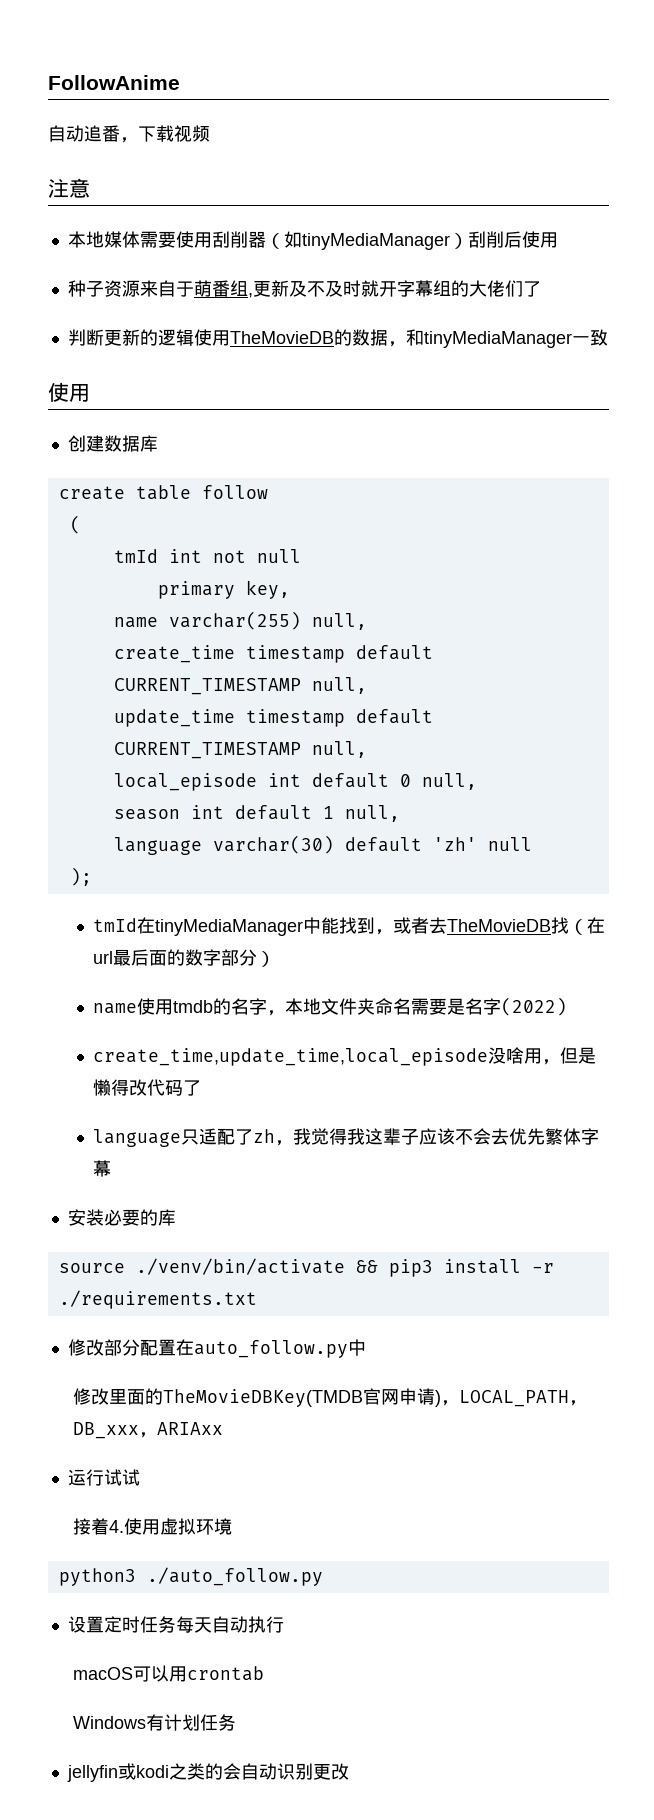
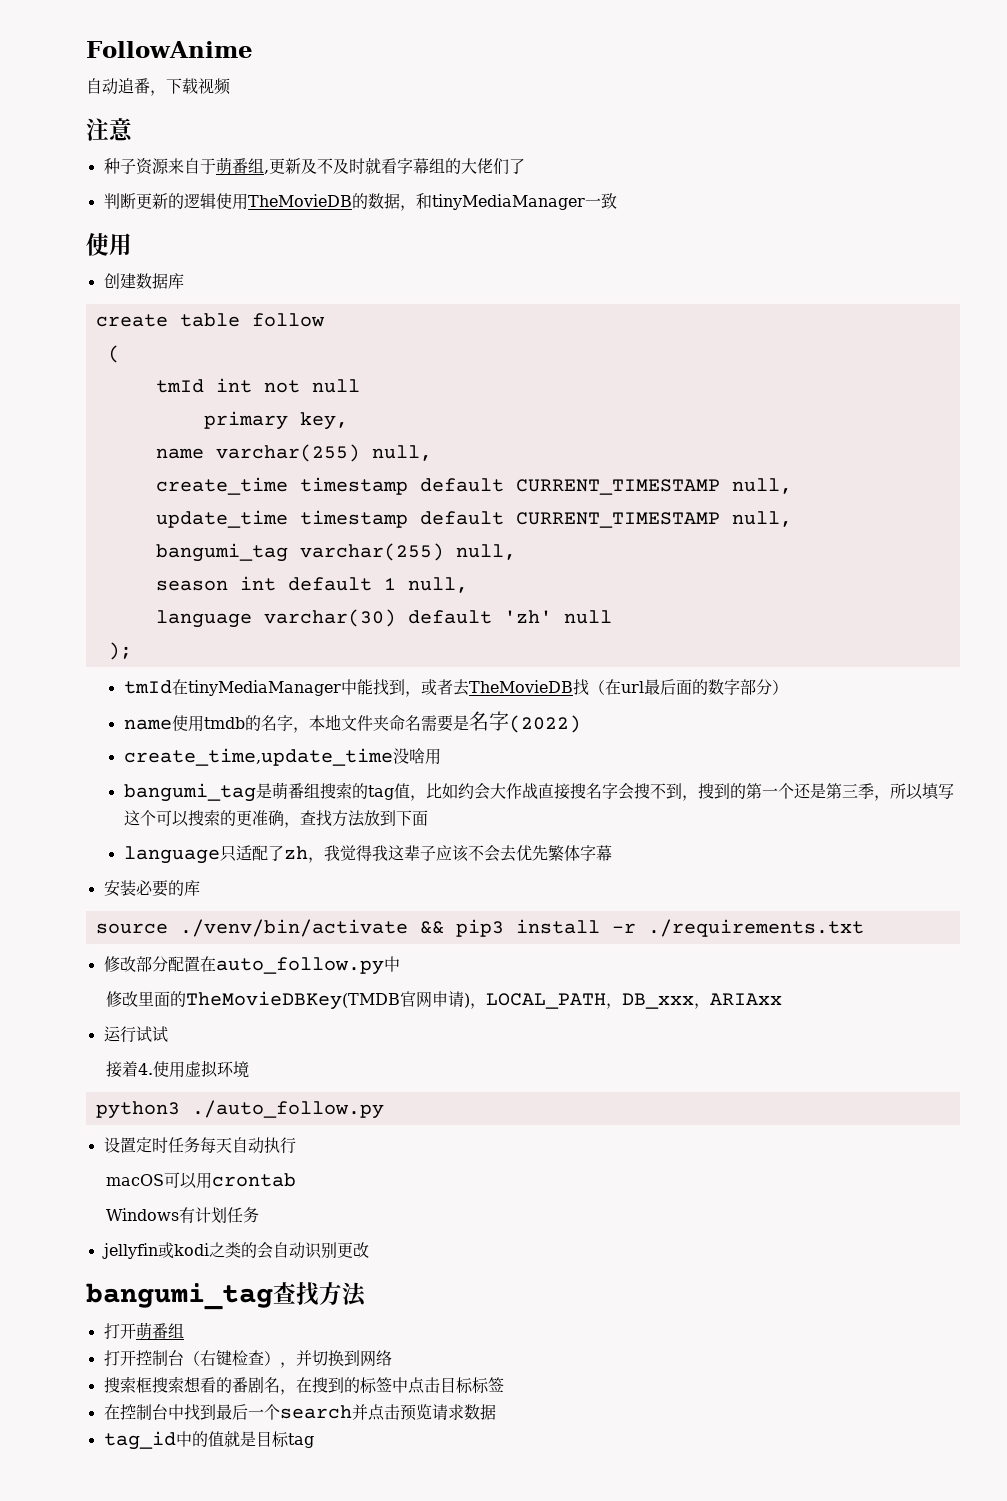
[67,231,558,250] // 本地媒体需要使用刮削器（如tinyMediaManager）刮削后使用 -> (133, 129) none
[378,281,397,297] 开 -> [380,158,397,174] 看
[113,773,411,791] local_episode int default 0 -> [155,543,444,562] bangumi_tag varchar(255)
[92,1048,488,1066] create_time,update_time,local_episode -> [123,748,393,766] create_time,update_time
[541,1047,596,1065] [92,1079,201,1096] ，但是懒得改代码了 -> [123,782,954,802] [123,809,428,828] // bangumi_tag是萌番组搜索的tag值，比如约会大作战直接搜名字会搜不到，搜到的第一个还是第三季，所以填写这个可以搜索的更准确，查找方法放到下面
(349, 1771) none -> [86,1282,367,1310] [103,1322,184,1339] [103,1350,392,1368] [103,1376,504,1395] [103,1404,496,1421] [103,1431,314,1450] // bangumi_tag查找方法 // 打开萌番组 // 打开控制台（右键检查），并切换到网络 // 搜索框搜索想看的番剧名，在搜到的标签中点击目标标签 // 在控制台中找到最后一个search并点击预览请求数据 // tag_id中的值就是目标tag

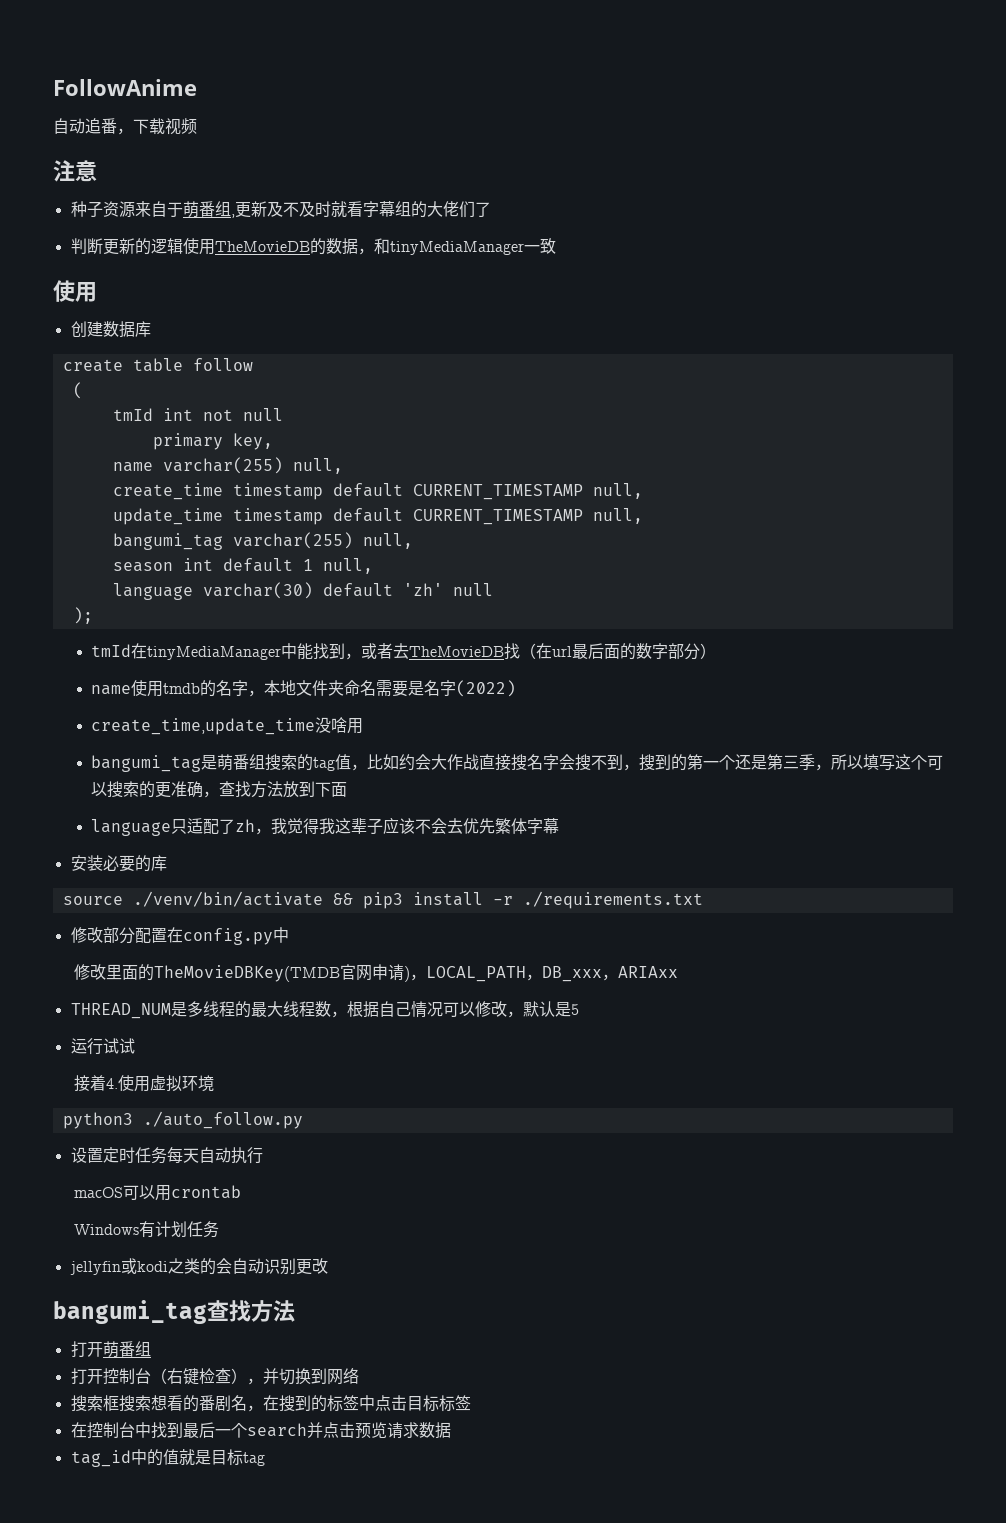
[215,957,384,975] auto_follow.py -> [182,928,273,945] config.py
(783, 999) none -> [70,1001,579,1019] // THREAD_NUM是多线程的最大线程数，根据自己情况可以修改，默认是5

